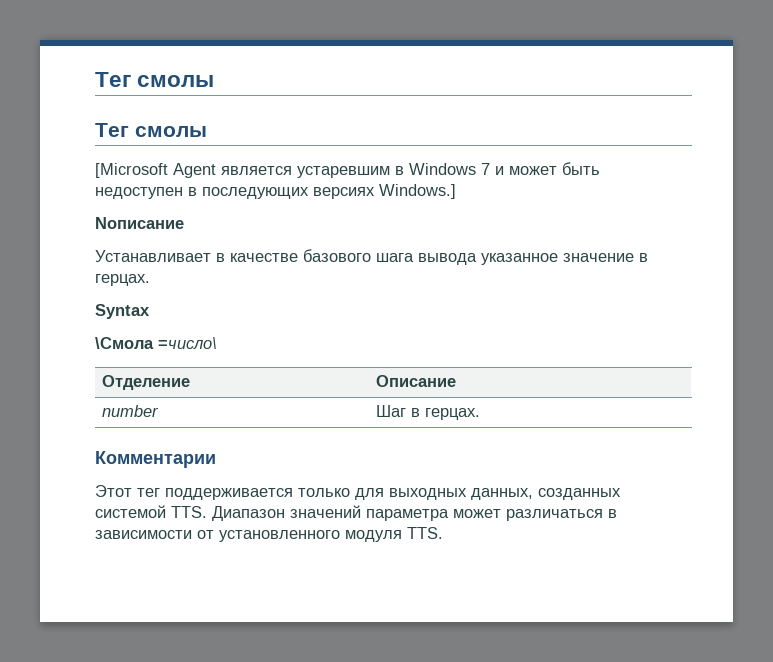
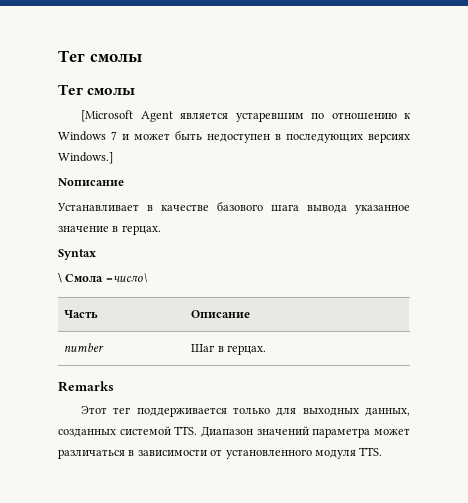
[395,166,404,175] в -> [311,112,411,120] по отношению к
[95,337,154,349] \Смола -> [58,273,104,283] \ Смола
[102,375,191,390] Отделение -> [64,310,99,318] Часть
[95,451,216,468] Комментарии -> [58,381,114,392] Remarks

